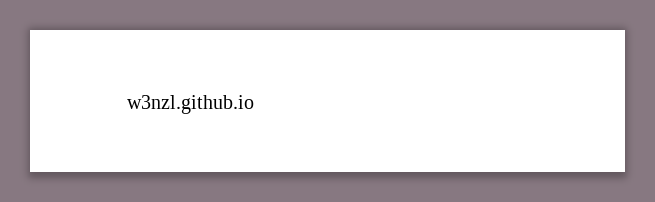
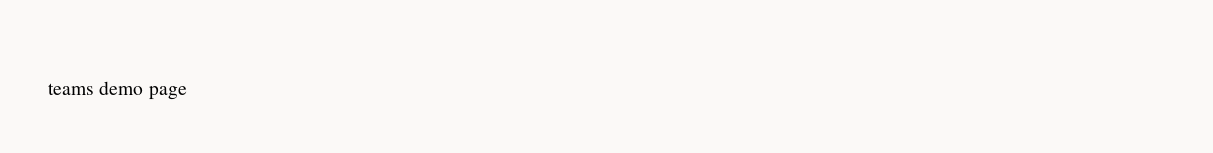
[127,95,254,114] w3nzl.github.io -> [48,81,187,100] teams demo page

